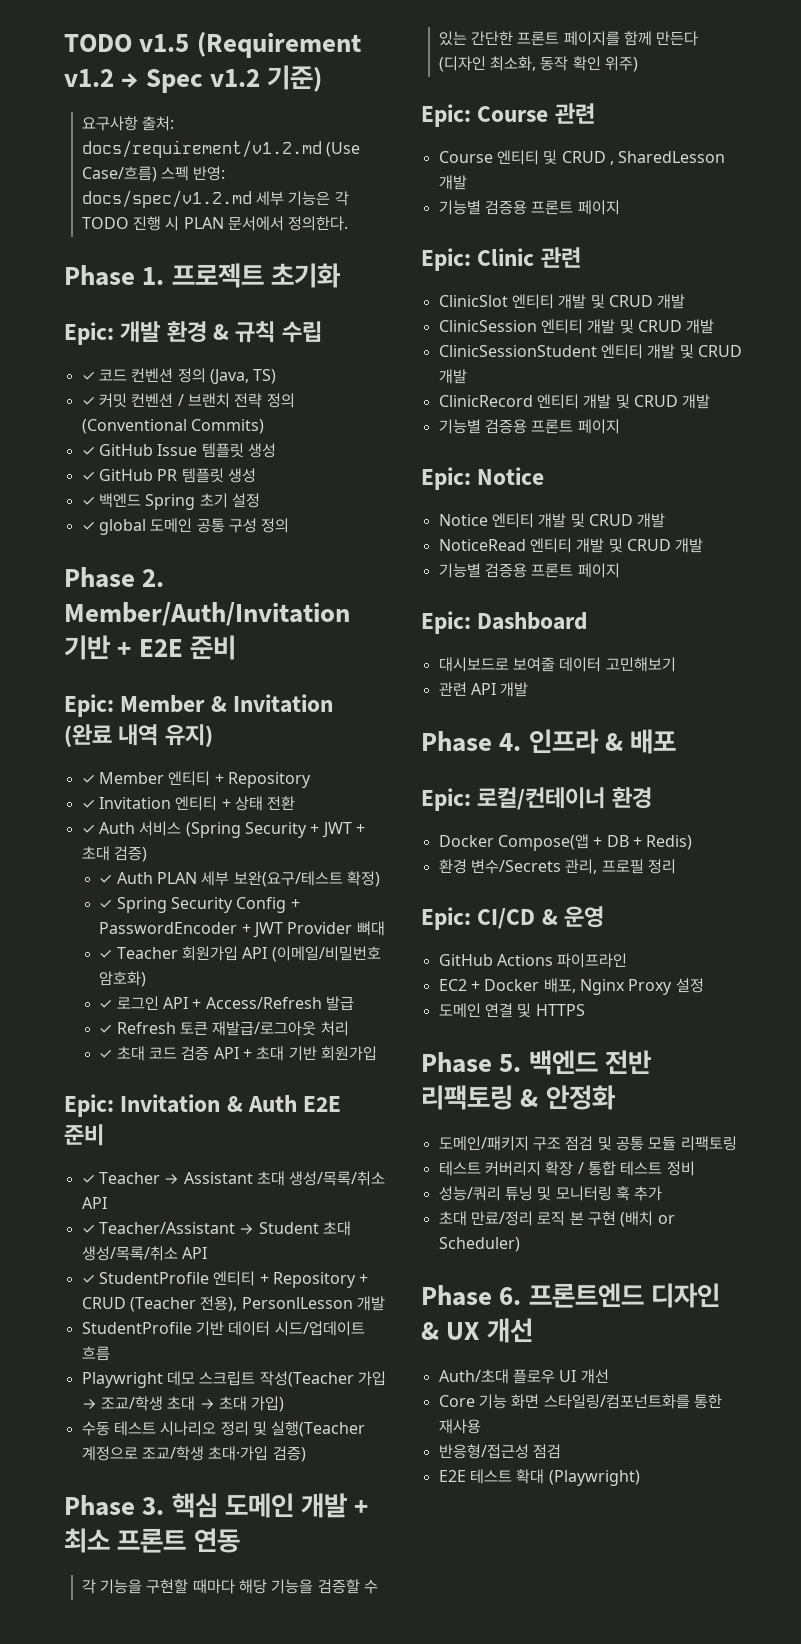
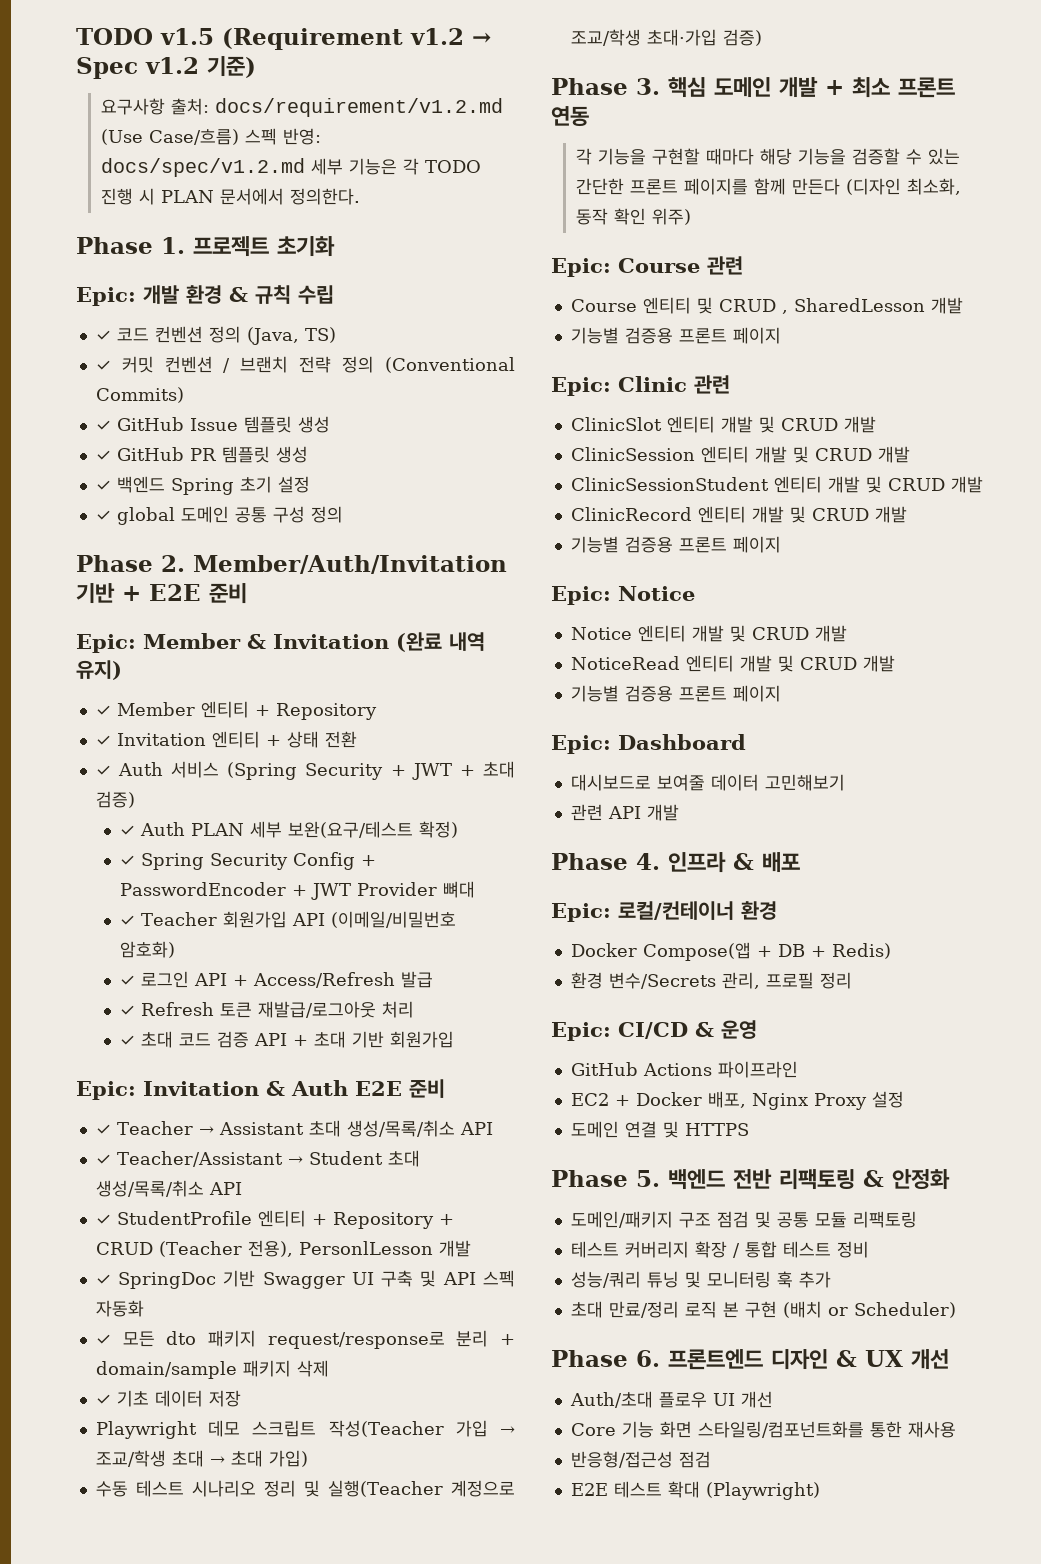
[81,1321,365,1336] [81,1346,110,1361] StudentProfile 기반 데이터 시드/업데이트 흐름 -> [95,1270,515,1289] [95,1300,144,1317] [95,1330,515,1349] [95,1360,329,1379] [95,1390,241,1407] ✓ SpringDoc 기반 Swagger UI 구축 및 API 스펙 자동화 // ✓ 모든 dto 패키지 request/response로 분리 + domain/sample 패키지 삭제 // ✓ 기초 데이터 저장

